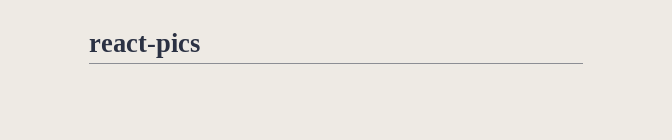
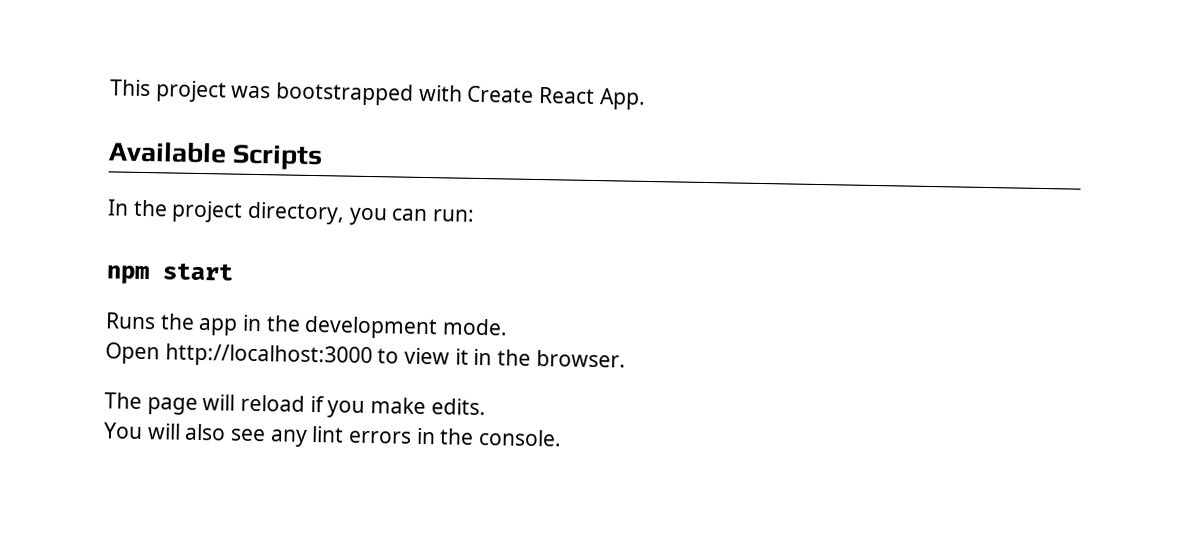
[89,33,200,58] react-pics -> [110,79,646,110] [108,141,324,171] [107,199,476,226] [106,262,234,285] [105,312,509,340] [105,342,626,369] [104,392,486,418] [103,422,563,447] This project was bootstrapped with Create React App. // Available Scripts // In the project directory, you can run: // npm start // Runs the app in the development mode. // Open http://localhost:3000 to view it in the browser. // The page will reload if you make edits. // You will also see any lint errors in the console.

